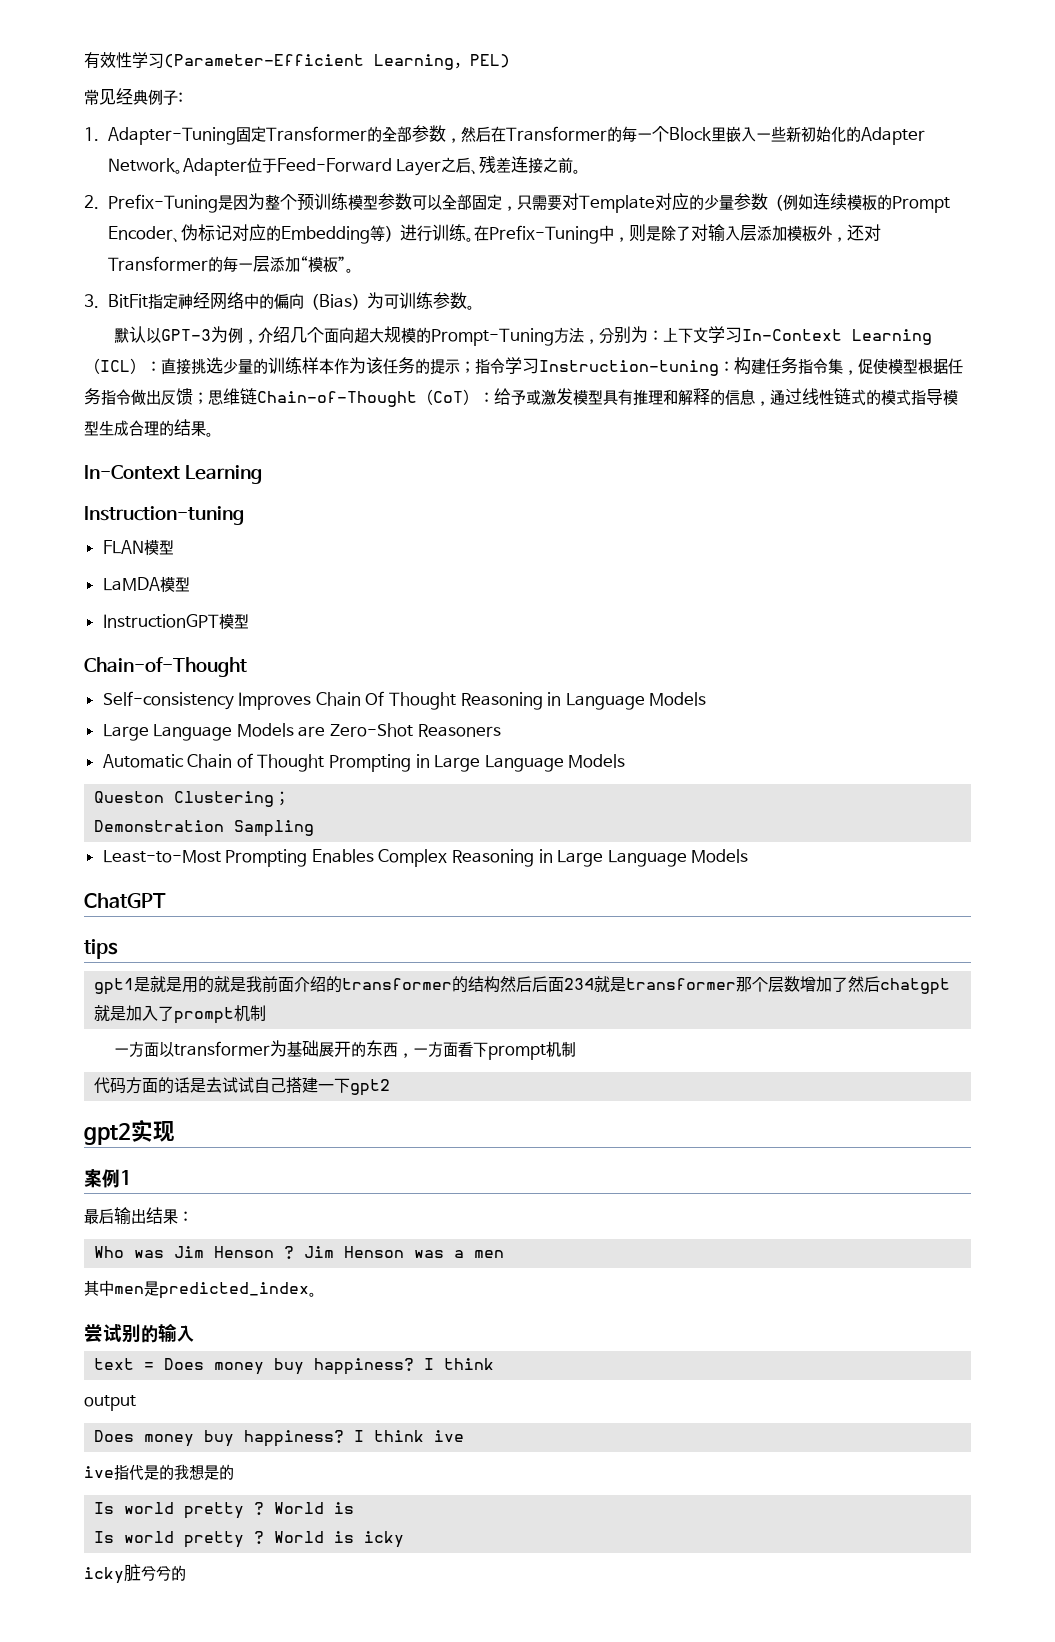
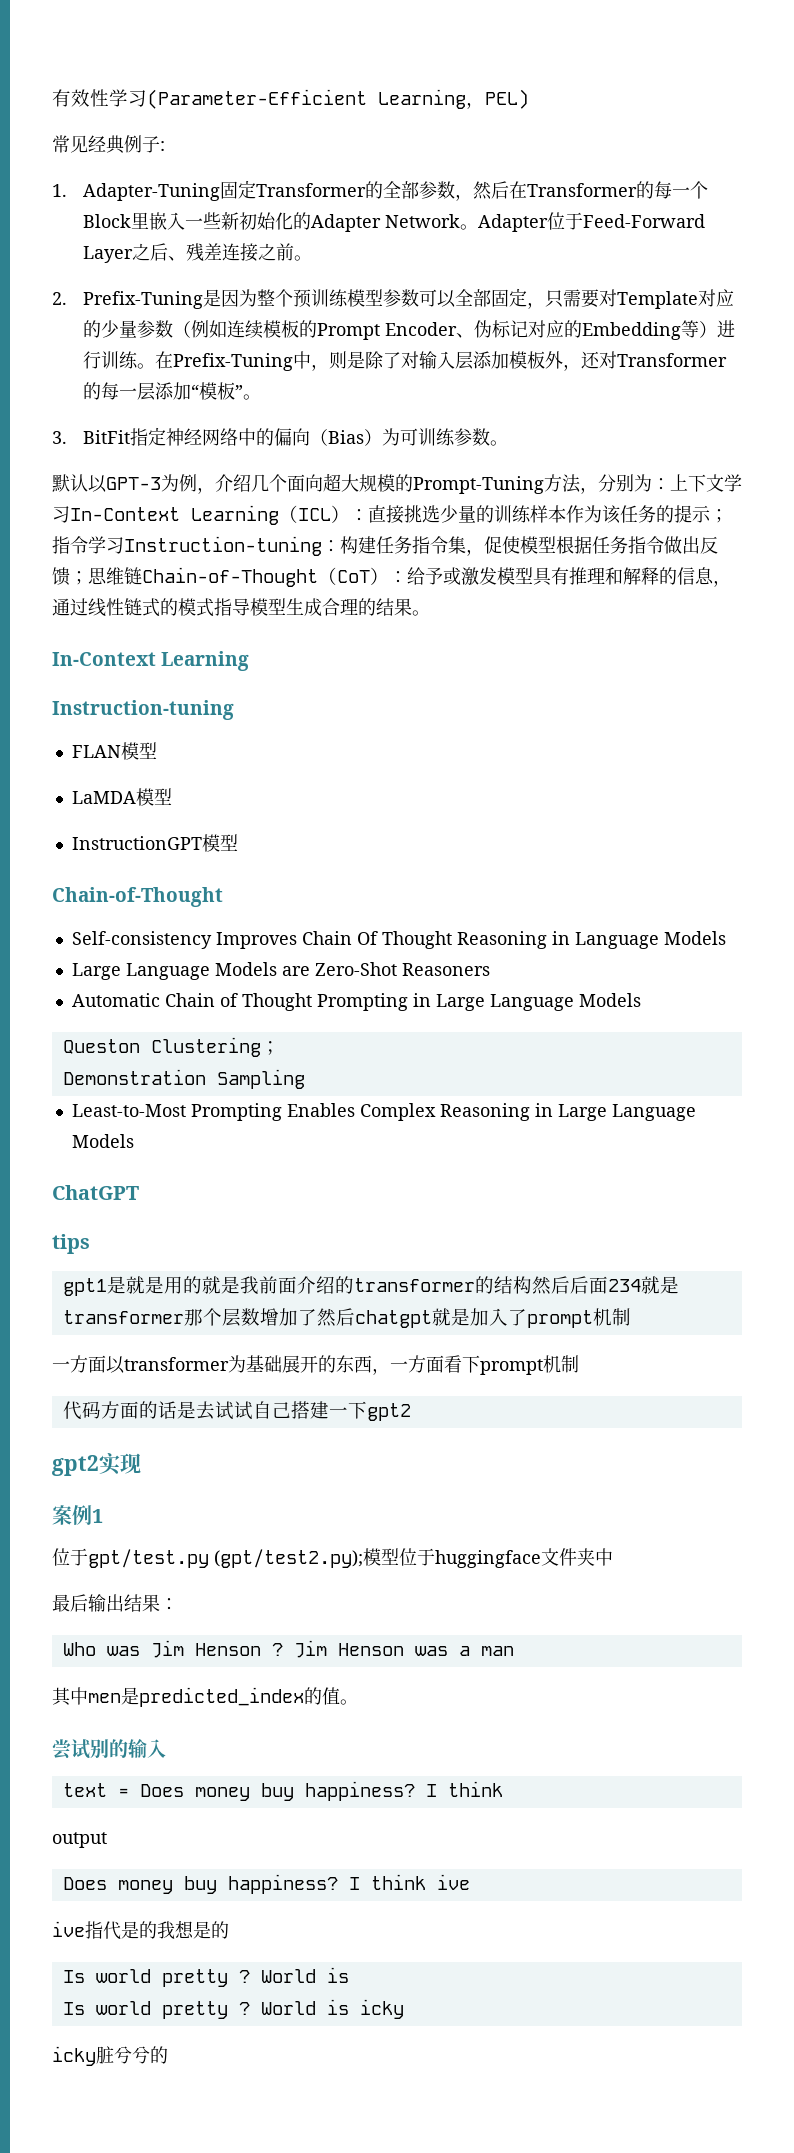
(132, 1177) none -> [52,1548,613,1568] // 位于gpt/test.py (gpt/test2.py);模型位于huggingface文件夹中
[474,1250,505,1258] men -> [480,1646,514,1656] man
(309, 1290) none -> [304,1687,340,1705] 的值

